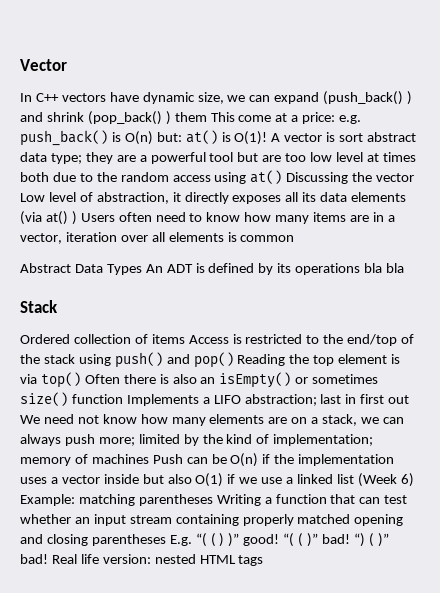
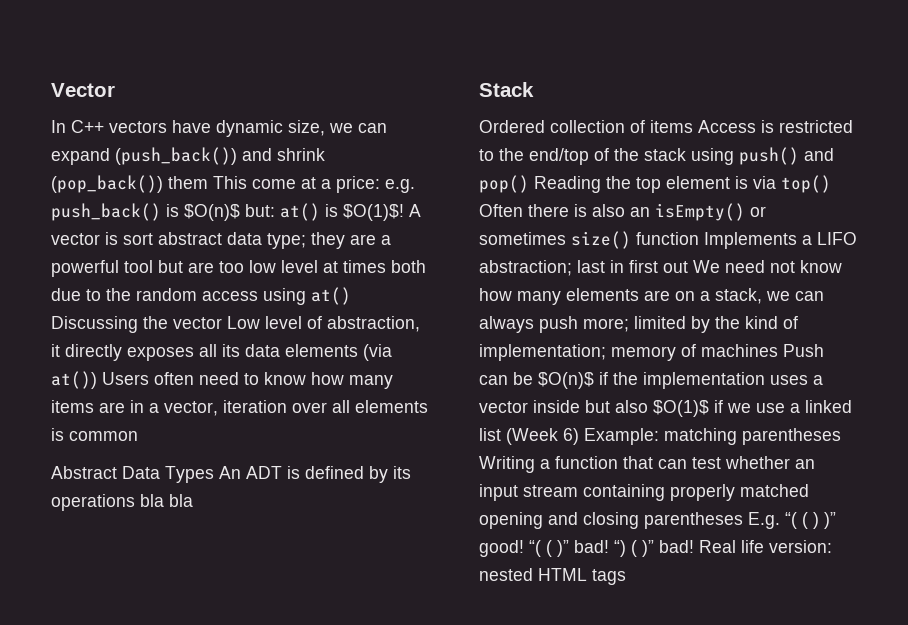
[323,91,413,105] [20,111,171,125] (push_back() ) and shrink (pop_back() ) -> [115,147,325,165] [51,175,163,193] (push_back()) and shrink (pop_back())
[124,131,153,145] O(n) -> [184,204,240,221] $O(n)$
[234,131,268,145] O(1)! -> [343,204,404,221] $O(1)$!
[45,211,77,225] at() ) -> [51,371,97,389] at())
[230,453,259,467] O(n) -> [538,372,594,389] $O(n)$
[195,473,224,487] O(1) -> [653,400,709,417] $O(1)$

